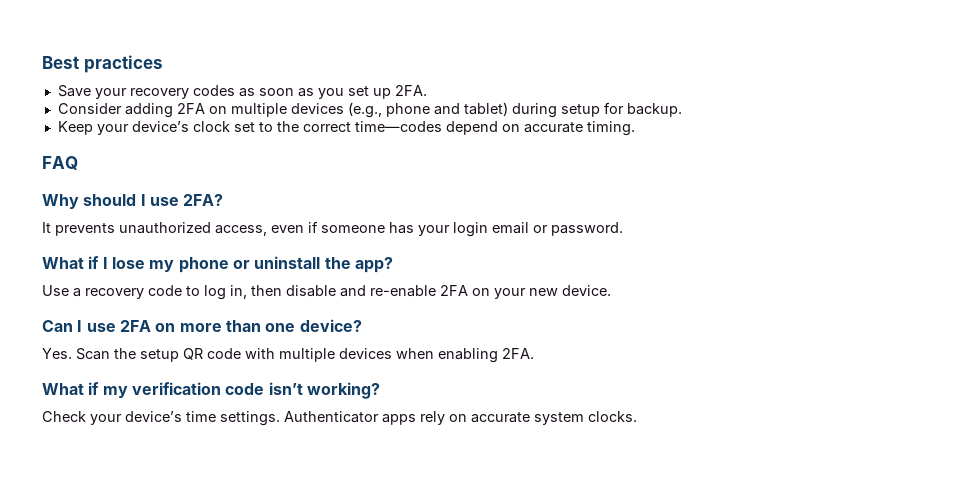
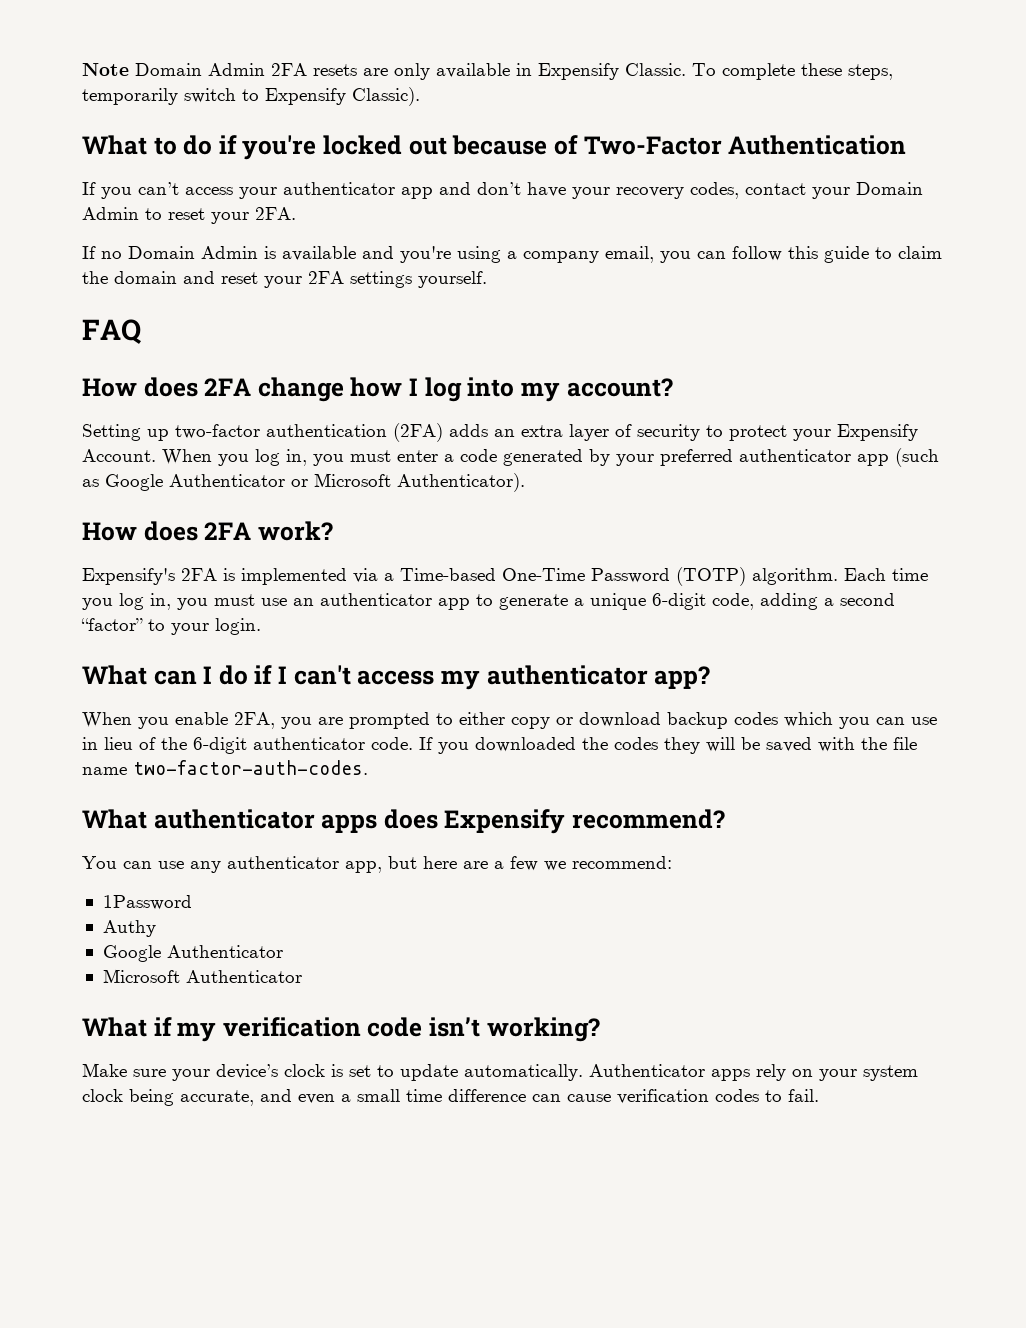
[42,55,163,73] [57,85,427,99] [57,102,682,118] [57,121,635,136] [42,156,78,170] [42,194,224,209] [42,221,623,237] [42,256,393,273] [42,285,611,300] [42,319,362,332] [42,348,534,363] Best practices // Save your recovery codes as soon as you set up 2FA. // Consider adding 2FA on multiple devices (e.g., phone and tablet) during setup for backup. // Keep your device’s clock set to the correct time—codes depend on accurate timing. // FAQ // Why should I use 2FA? // It prevents unauthorized access, even if someone has your login email or password. // What if I lose my phone or uninstall the app? // Use a recovery code to log in, then disable and re-enable 2FA on your new device. // Can I use 2FA on more than one device? // Yes. Scan the setup QR code with multiple devices when enabling 2FA. -> [82,63,893,80] [82,87,420,106] [82,135,907,160] [82,182,923,199] [82,207,296,224] [82,246,942,263] [82,271,487,288] [82,319,141,344] [82,377,673,402] [82,423,918,442] [82,448,939,467] [82,473,525,492] [82,521,333,541] [82,567,928,586] [82,593,895,610] [81,618,261,635] [82,665,711,690] [82,712,937,729] [82,737,917,754] [82,760,368,775] [82,809,726,834] [82,856,672,873] [102,895,192,910] [102,920,156,937] [102,945,283,962] [102,969,302,983] Note Domain Admin 2FA resets are only available in Expensify Classic. To complete these steps, temporarily switch to Expensify Classic). // What to do if you're locked out because of Two-Factor Authentication // If you can’t access your authenticator app and don’t have your recovery codes, contact your Domain Admin to reset your 2FA. // If no Domain Admin is available and you're using a company email, you can follow this guide to claim the domain and reset your 2FA settings yourself. // FAQ // How does 2FA change how I log into my account? // Setting up two-factor authentication (2FA) adds an extra layer of security to protect your Expensify Account. When you log in, you must enter a code generated by your preferred authenticator app (such as Google Authenticator or Microsoft Authenticator). // How does 2FA work? // Expensify's 2FA is implemented via a Time-based One-Time Password (TOTP) algorithm. Each time you log in, you must use an authenticator app to generate a unique 6-digit code, adding a second “factor” to your login. // What can I do if I can't access my authenticator app? // When you enable 2FA, you are prompted to either copy or download backup codes which you can use in lieu of the 6-digit authenticator code. If you downloaded the codes they will be saved with the file name two-factor-auth-codes. // What authenticator apps does Expensify recommend? // You can use any authenticator app, but here are a few we recommend: // 1Password // Authy // Google Authenticator // Microsoft Authenticator
[42,411,637,426] Check your device’s time settings. Authenticator apps rely on accurate system clocks. -> [82,1063,918,1081] [82,1089,819,1106] Make sure your device’s clock is set to update automatically. Authenticator apps rely on your system clock being accurate, and even a small time difference can cause verification codes to fail.

